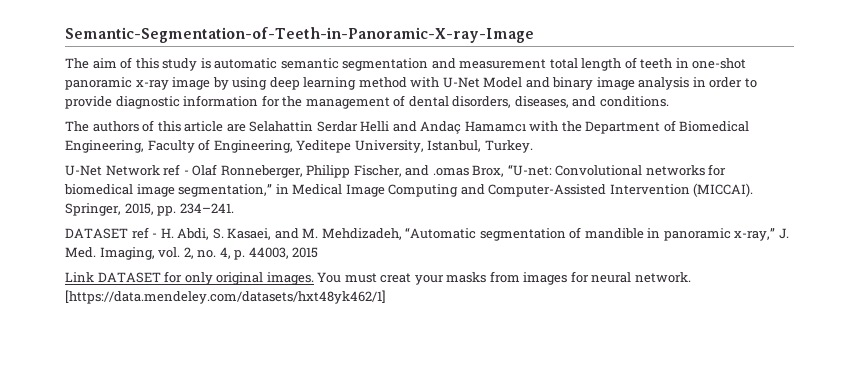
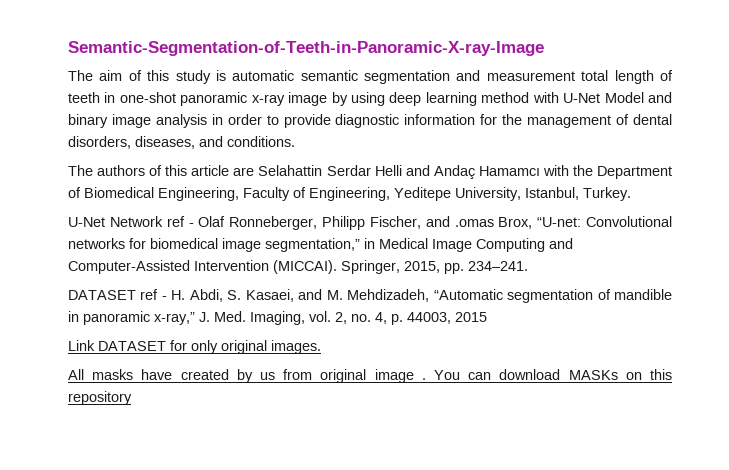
[317,271,691,285] [65,290,386,304] You must creat your masks from images for neural network. [https://data.mendeley.com/datasets/hxt48yk462/1] -> [68,369,672,383] [68,391,132,405] // All masks have created by us from original image . You can download MASKs on this repository

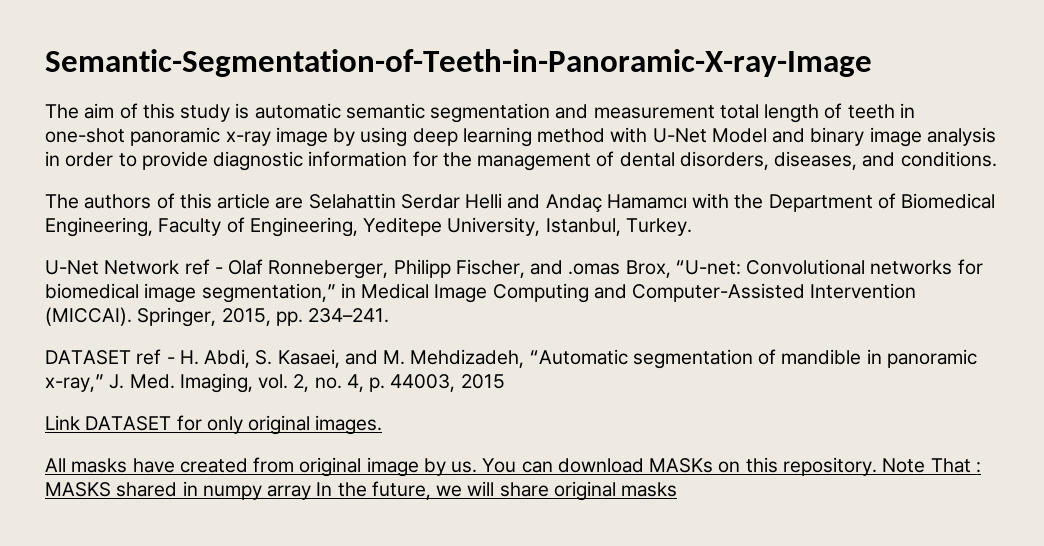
[236,369,275,383] by us -> (248, 465) none
[421,378,426,380] . -> [423,458,478,476] by us.
[68,391,132,405] repository -> [782,457,981,476] [45,481,678,501] repository. Note That : MASKS shared in numpy array In the future, we will share original masks

